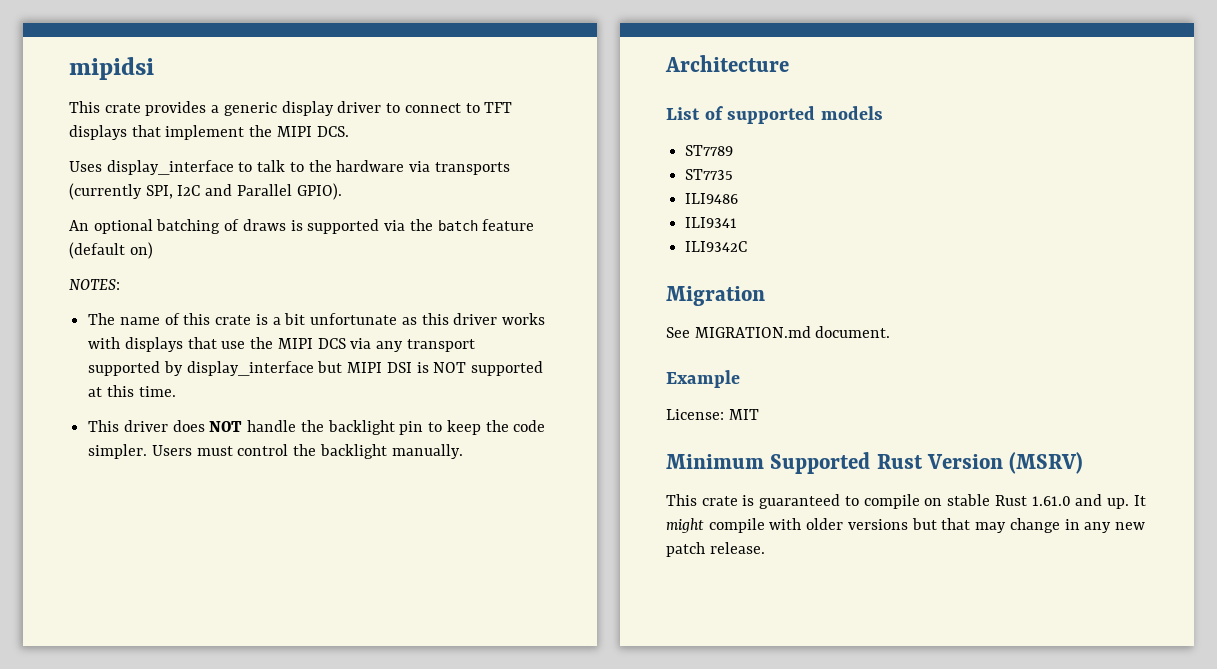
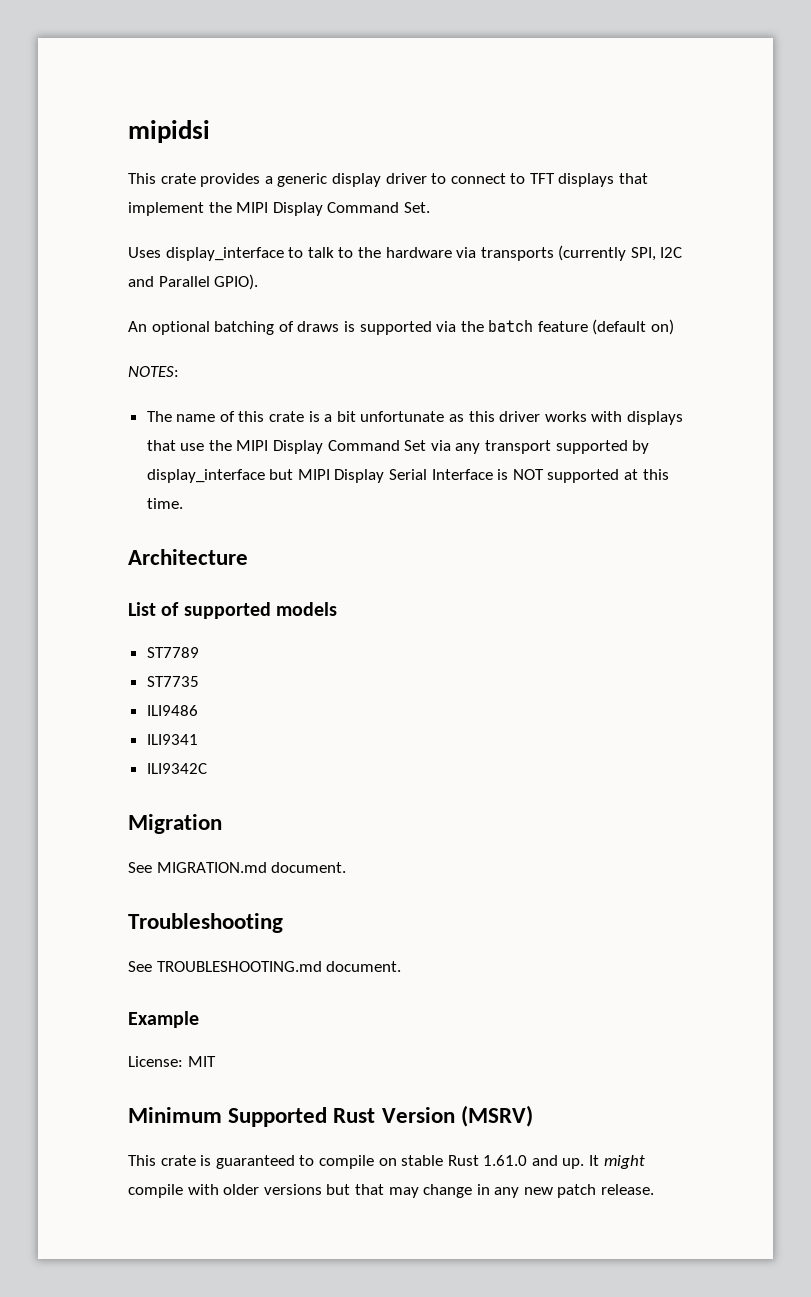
[316,126,349,137] DCS. -> [272,202,430,216] Display Command Set.
[317,338,346,349] DCS -> [273,440,427,454] Display Command Set
[386,362,412,373] DSI -> [334,469,493,483] Display Serial Interface
[88,420,546,435] [88,444,463,459] // This driver does NOT handle the backlight pin to keep the code simpler. Users must control the backlight manually. -> (183, 503) none
(891, 332) none -> [128,913,283,933] [128,961,402,972] // Troubleshooting // See TROUBLESHOOTING.md document.

